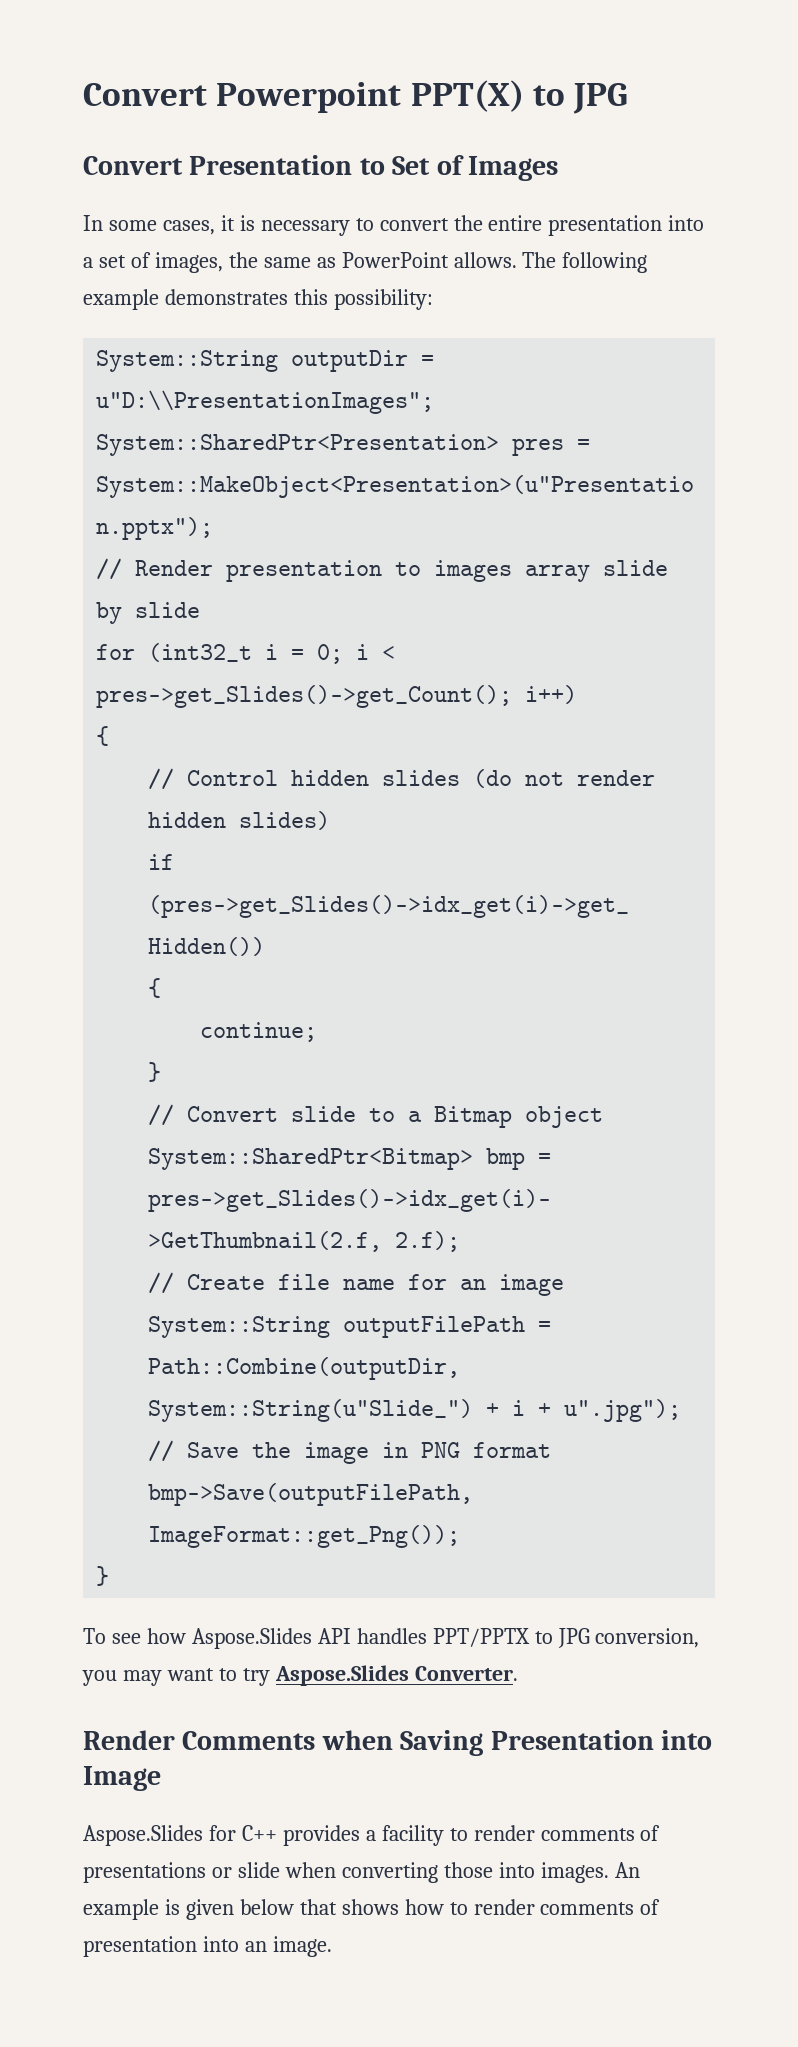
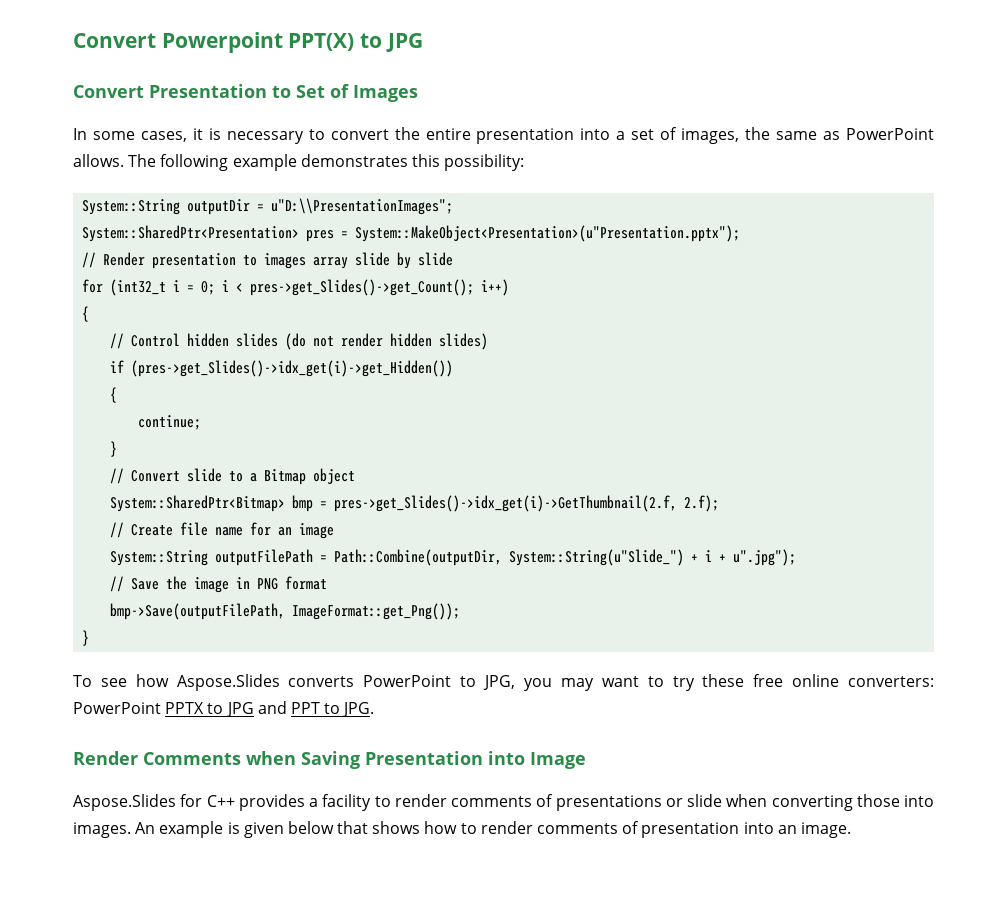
[317,1628,700,1648] API handles PPT/PPTX to JPG conversion, -> [288,675,516,690] converts PowerPoint to JPG,
[274,1665,518,1686] Aspose.Slides Converter. -> [702,674,934,687] [73,701,375,717] these free online converters: PowerPoint PPTX to JPG and PPT to JPG.

